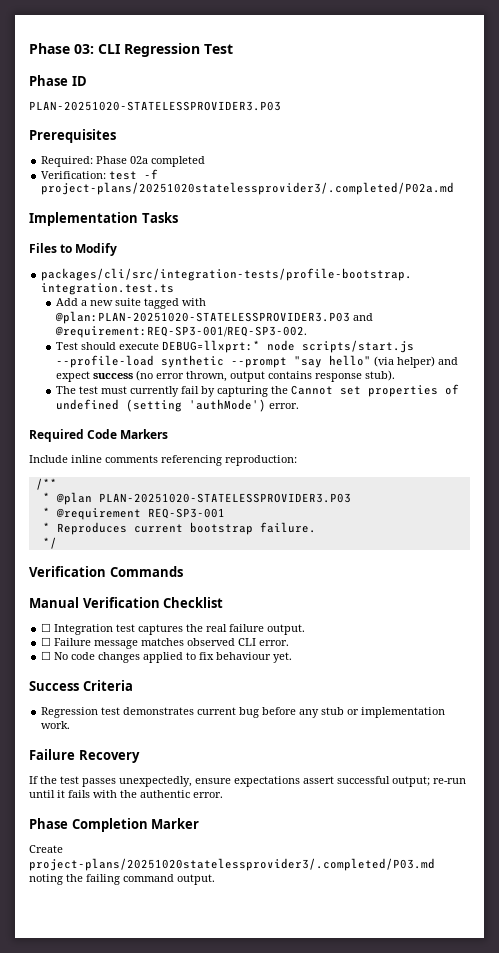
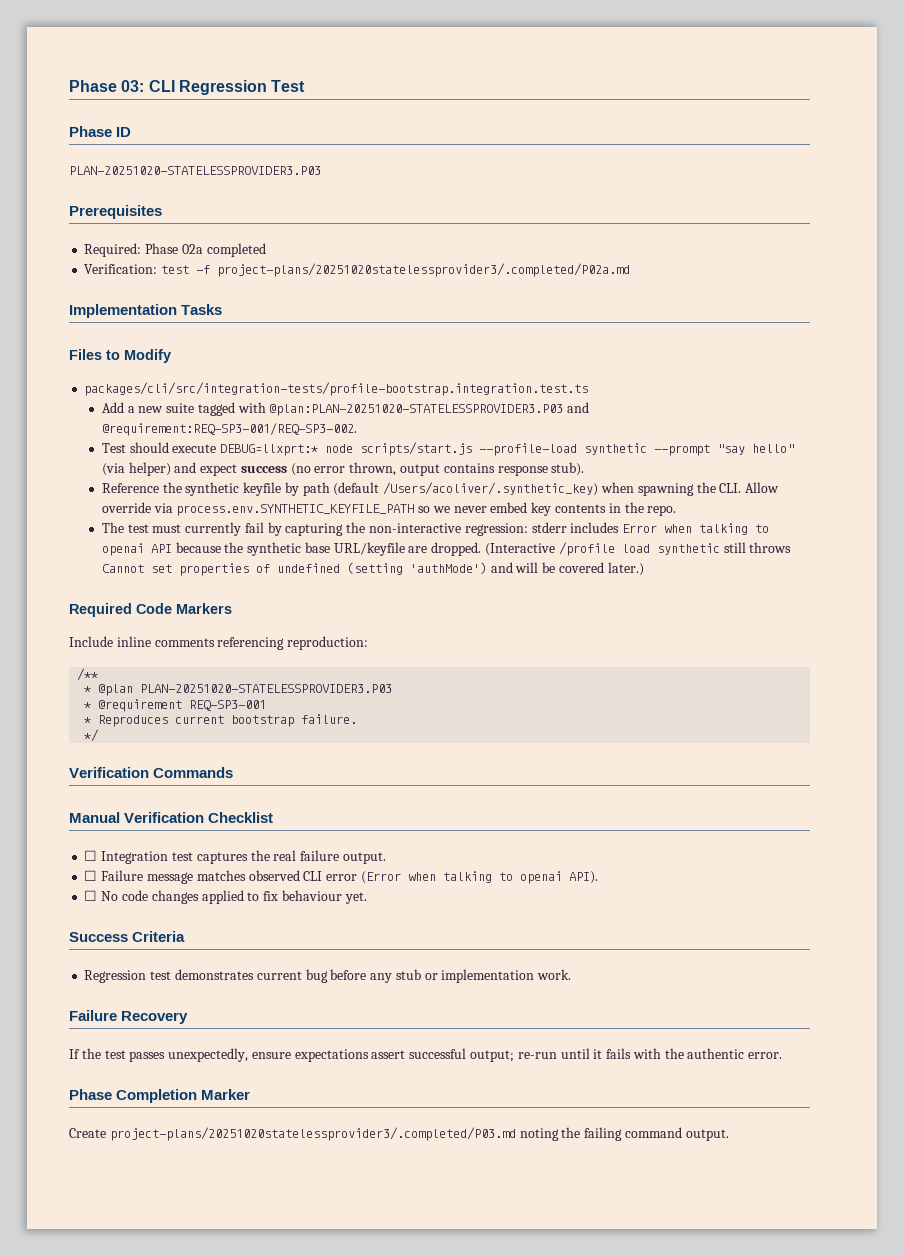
(395, 375) none -> [101,482,780,496] [101,502,677,516] // Reference the synthetic keyfile by path (default /Users/acoliver/.synthetic_key) when spawning the CLI. Allow override via process.env.SYNTHETIC_KEYFILE_PATH so we never embed key contents in the repo.
(288, 390) none -> [369,522,770,536] [101,542,792,556] non-interactive regression: stderr includes Error when talking to openai API because the synthetic base URL/keyfile are dropped. (Interactive /profile load synthetic still throws
[268,403,299,409] error. -> [490,562,644,576] and will be covered later.)
[259,640,290,646] error. -> [326,871,598,884] error (Error when talking to openai API).

